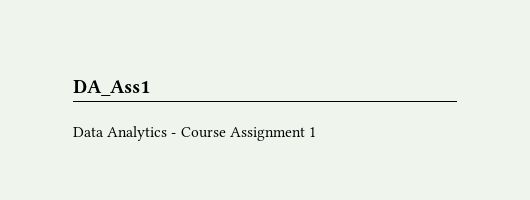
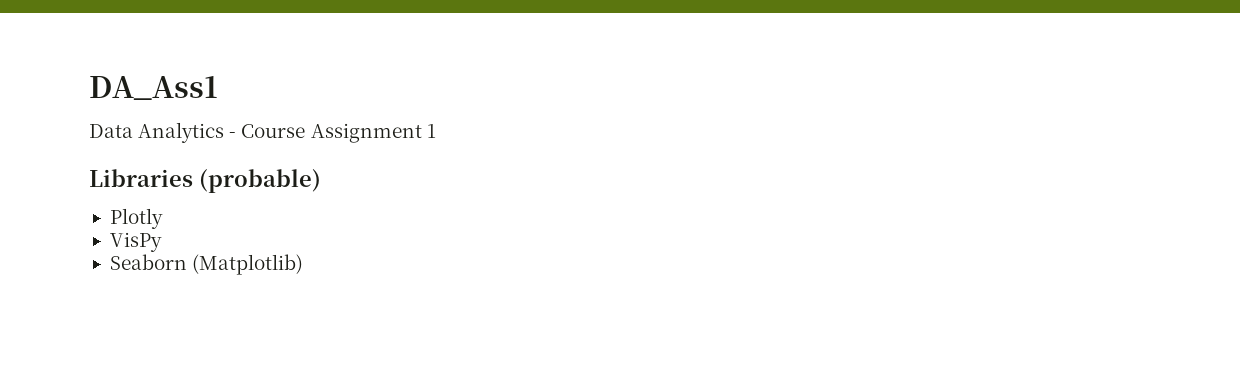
(316, 132) none -> [89,169,321,193] [109,208,163,229] [109,232,162,252] [109,254,304,275] // Libraries (probable) // Plotly // VisPy // Seaborn (Matplotlib)

